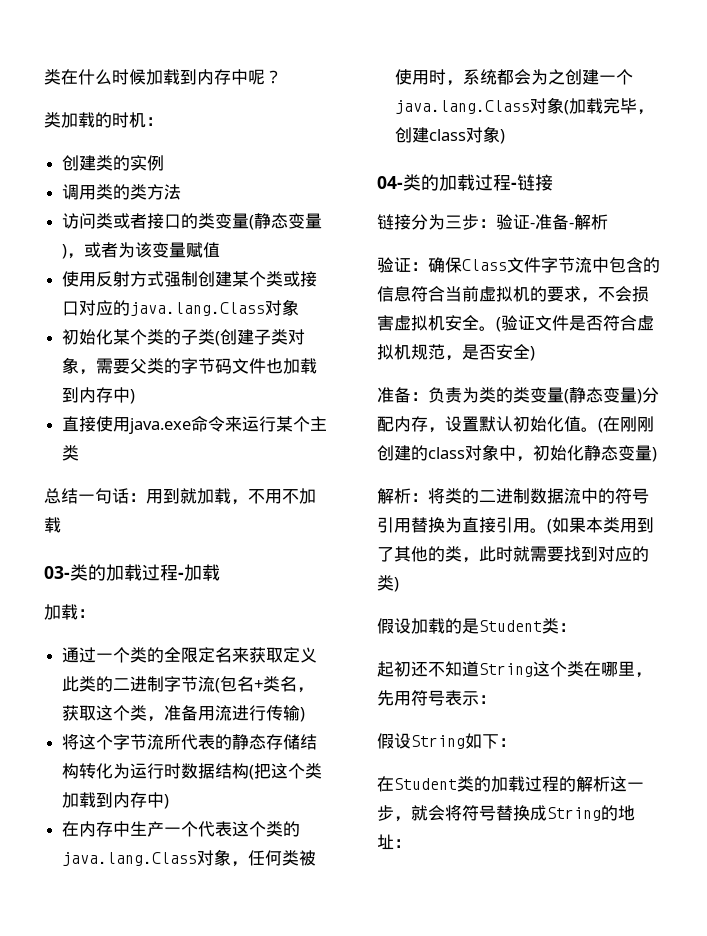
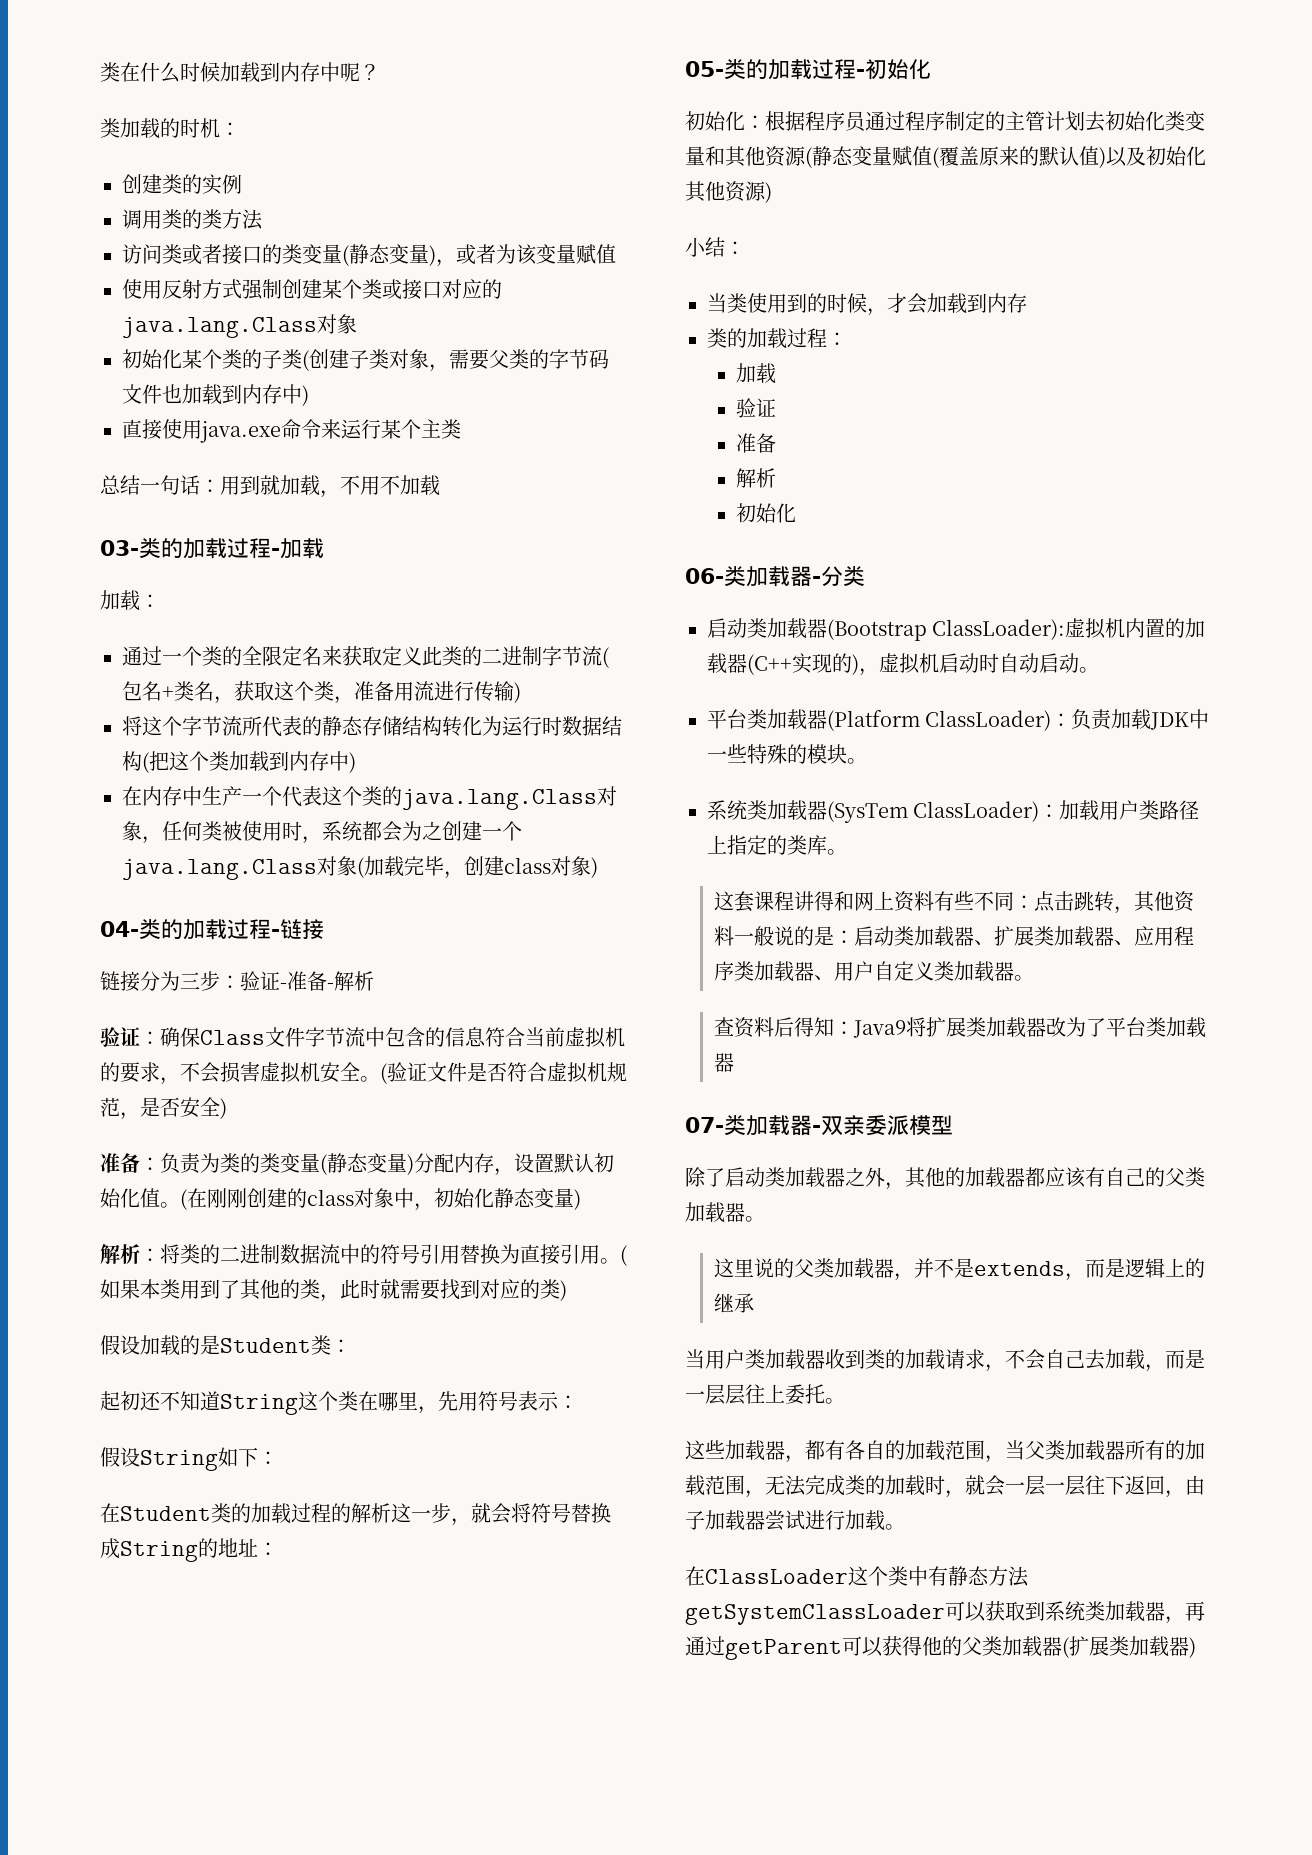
(411, 843) none -> [685,59,931,80] [685,111,1205,132] [685,146,1206,168] [685,181,772,203] [685,237,745,257] [707,293,1027,316] [707,328,847,349] [735,363,776,384] [735,398,776,418] [735,433,776,453] [735,468,776,488] [735,503,796,523] [685,566,865,587] [707,618,1206,641] [707,653,1099,676] [707,709,1210,731] [707,744,867,764] [707,800,1200,823] [707,835,847,855] [713,891,1195,914] [713,926,1194,947] [713,961,1034,982] [713,1017,1206,1038] [713,1053,734,1072] [685,1115,953,1136] [685,1167,1205,1190] [685,1202,765,1223] [713,1258,1205,1281] [713,1293,754,1313] [685,1349,1205,1372] [685,1384,845,1405] [685,1440,1205,1463] [685,1475,1205,1498] [685,1510,905,1531] [685,1566,1029,1587] [685,1601,1205,1625] [685,1636,1196,1660] // 05-类的加载过程-初始化 // 初始化：根据程序员通过程序制定的主管计划去初始化类变量和其他资源(静态变量赋值(覆盖原来的默认值)以及初始化其他资源) // 小结： // 当类使用到的时候，才会加载到内存 // 类的加载过程： // 加载 // 验证 // 准备 // 解析 // 初始化 // 06-类加载器-分类 // 启动类加载器(Bootstrap ClassLoader):虚拟机内置的加载器(C++实现的)，虚拟机启动时自动启动。 // 平台类加载器(Platform ClassLoader)：负责加载JDK中一些特殊的模块。 // 系统类加载器(SysTem ClassLoader)：加载用户类路径上指定的类库。 // 这套课程讲得和网上资料有些不同：点击跳转，其他资料一般说的是：启动类加载器、扩展类加载器、应用程序类加载器、用户自定义类加载器。 // 查资料后得知：Java9将扩展类加载器改为了平台类加载器 // 07-类加载器-双亲委派模型 // 除了启动类加载器之外，其他的加载器都应该有自己的父类加载器。 // 这里说的父类加载器，并不是extends，而是逻辑上的继承 // 当用户类加载器收到类的加载请求，不会自己去加载，而是一层层往上委托。 // 这些加载器，都有各自的加载范围，当父类加载器所有的加载范围，无法完成类的加载时，就会一层一层往下返回，由子加载器尝试进行加载。 // 在ClassLoader这个类中有静态方法getSystemClassLoader可以获取到系统类加载器，再通过getParent可以获得他的父类加载器(扩展类加载器)

